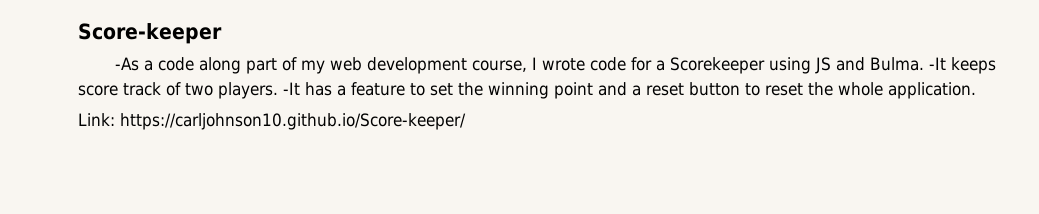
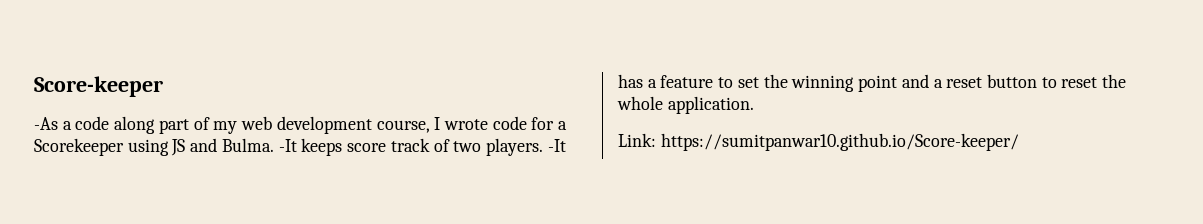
[120,113,466,130] https://carljohnson10.github.io/Score-keeper/ -> [660,133,1019,151] https://sumitpanwar10.github.io/Score-keeper/

